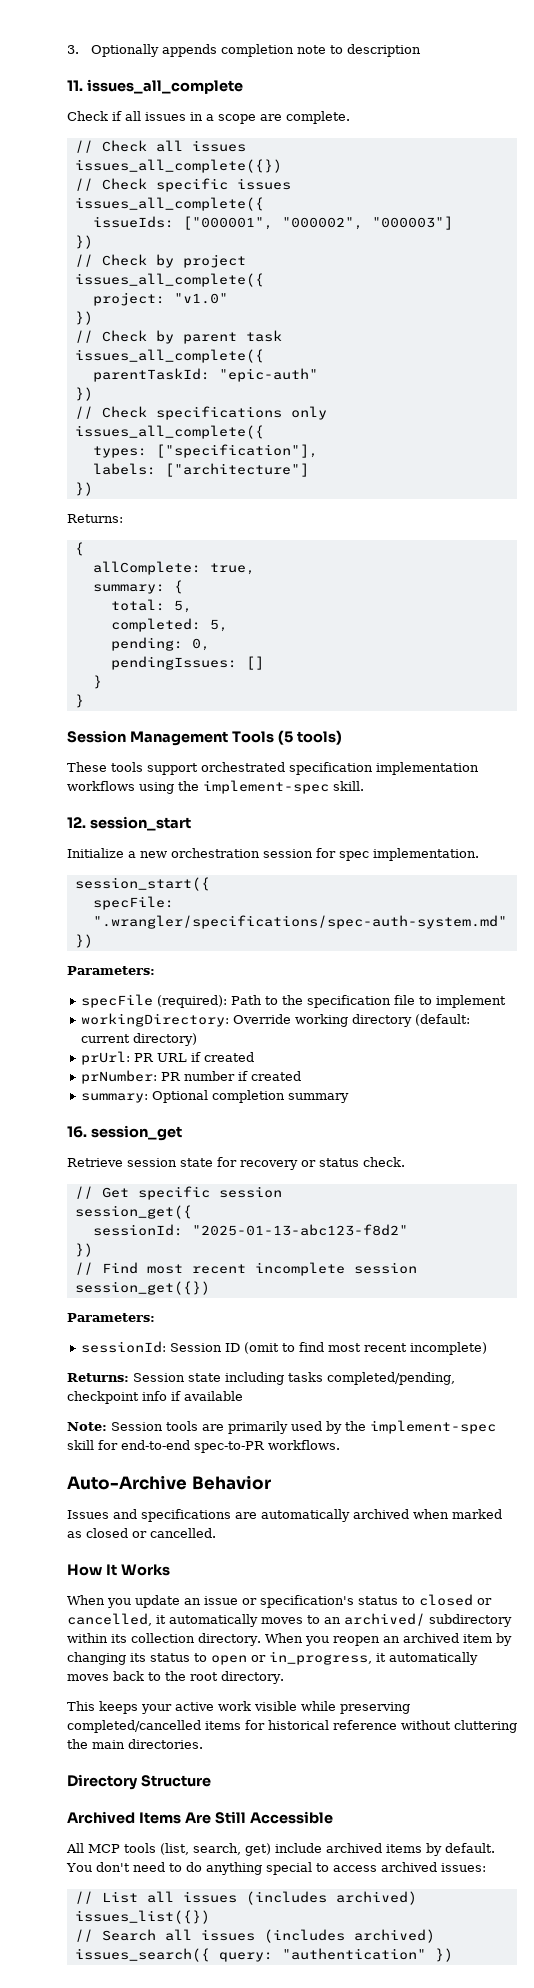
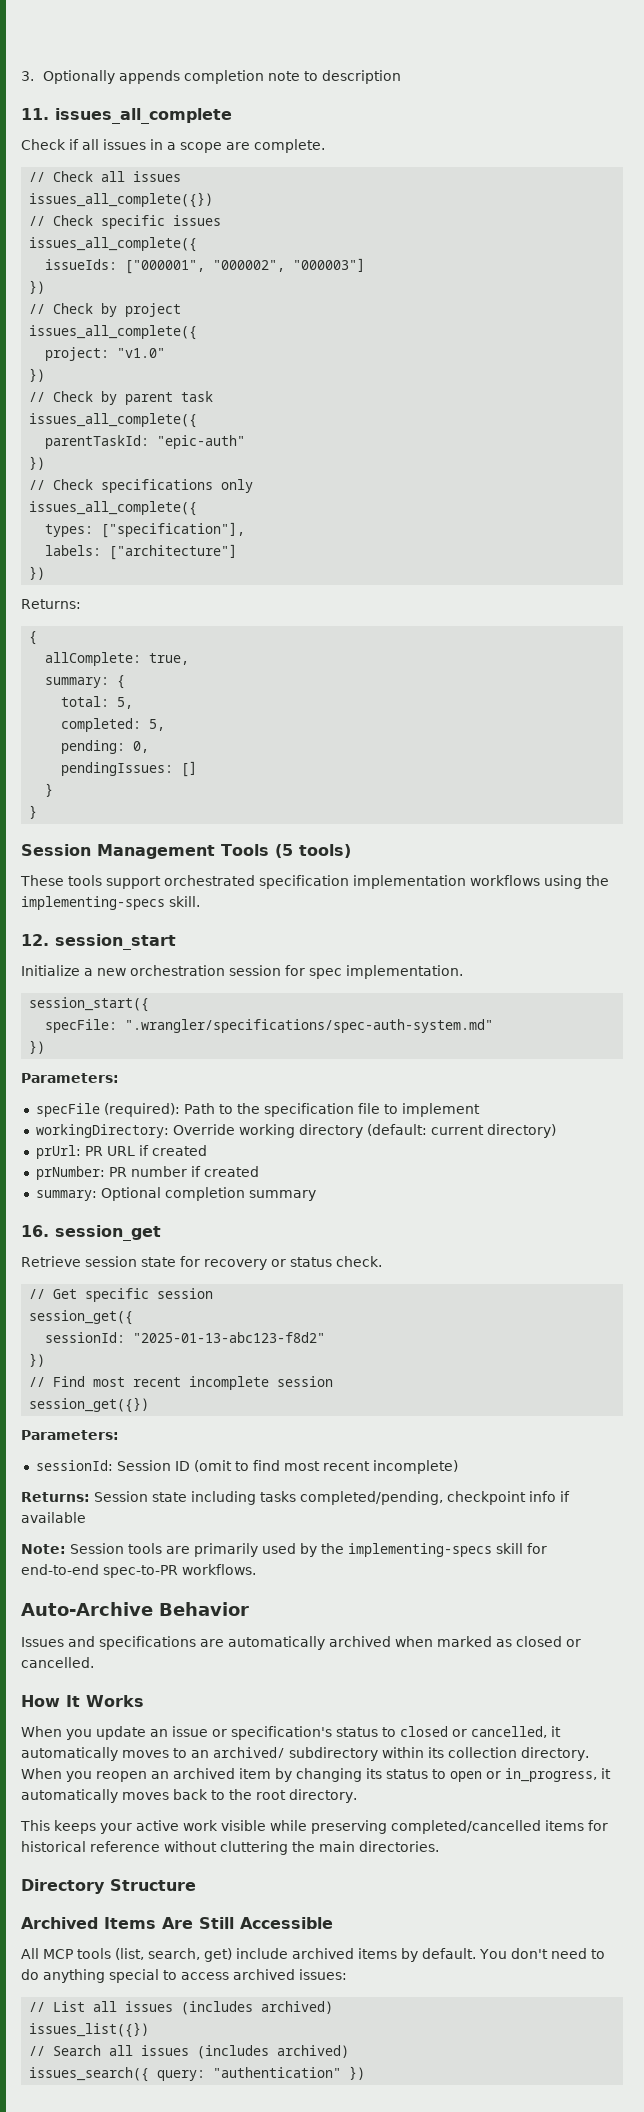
[203,780,329,794] implement-spec -> [21,896,165,910] implementing-specs
[370,1420,496,1434] implement-spec -> [348,1543,492,1557] implementing-specs

